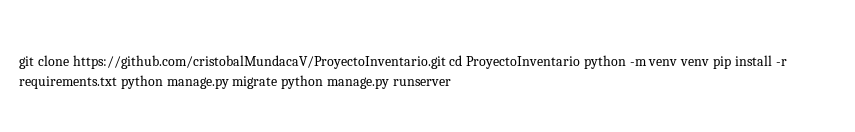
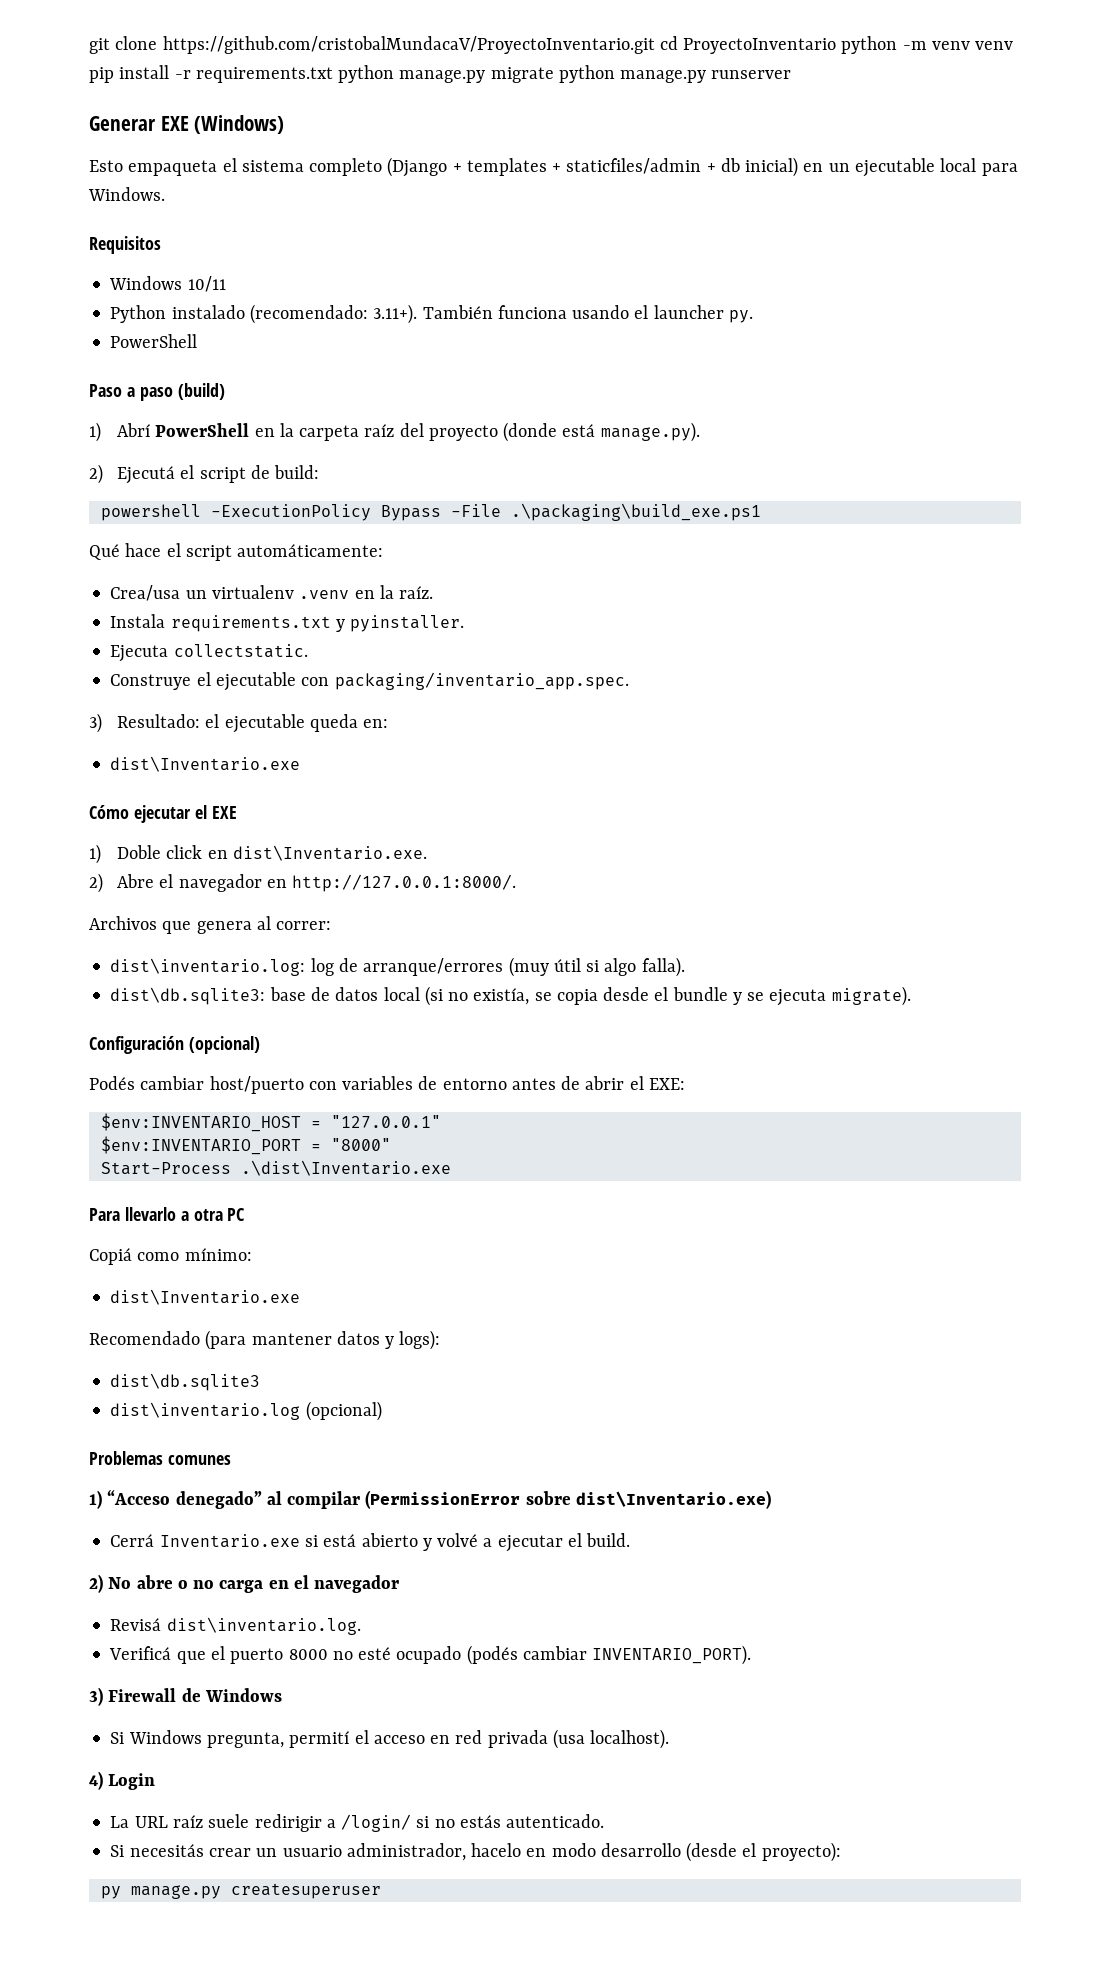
(451, 82) none -> [89,115,285,134] [89,157,1018,177] [88,187,165,201] [89,236,161,254] [109,276,226,292] [110,304,753,324] [110,334,198,348] [89,383,225,401] [89,422,700,442] [89,464,320,484] [100,503,761,521] [89,543,384,561] [110,585,434,601] [110,614,465,632] [110,644,308,662] [110,672,629,691] [89,713,389,733] [110,756,301,772] [89,805,237,823] [89,844,427,864] [89,873,517,893] [89,916,332,934] [110,957,685,977] [110,986,911,1006] [89,1036,260,1054] [89,1076,685,1094] [100,1113,441,1132] [100,1136,391,1155] [100,1160,451,1176] [89,1207,245,1221] [89,1248,252,1265] [110,1289,301,1305] [89,1330,441,1350] [110,1373,261,1391] [110,1401,382,1421] [89,1451,231,1465] [89,1490,771,1509] [110,1533,631,1552] [89,1574,400,1593] [110,1617,361,1635] [109,1645,752,1665] [89,1687,282,1706] [110,1729,670,1749] [89,1771,156,1790] [110,1814,605,1832] [110,1842,841,1862] [100,1883,381,1899] // Generar EXE (Windows) // Esto empaqueta el sistema completo (Django + templates + staticfiles/admin + db inicial) en un ejecutable local para Windows. // Requisitos // Windows 10/11 // Python instalado (recomendado: 3.11+). También funciona usando el launcher py. // PowerShell // Paso a paso (build) // 1) Abrí PowerShell en la carpeta raíz del proyecto (donde está manage.py). // 2) Ejecutá el script de build: // powershell -ExecutionPolicy Bypass -File .\packaging\build_exe.ps1 // Qué hace el script automáticamente: // Crea/usa un virtualenv .venv en la raíz. // Instala requirements.txt y pyinstaller. // Ejecuta collectstatic. // Construye el ejecutable con packaging/inventario_app.spec. // 3) Resultado: el ejecutable queda en: // dist\Inventario.exe // Cómo ejecutar el EXE // 1) Doble click en dist\Inventario.exe. // 2) Abre el navegador en http://127.0.0.1:8000/. // Archivos que genera al correr: // dist\inventario.log: log de arranque/errores (muy útil si algo falla). // dist\db.sqlite3: base de datos local (si no existía, se copia desde el bundle y se ejecuta migrate). // Configuración (opcional) // Podés cambiar host/puerto con variables de entorno antes de abrir el EXE: // $env:INVENTARIO_HOST = "127.0.0.1" // $env:INVENTARIO_PORT = "8000" // Start-Process .\dist\Inventario.exe // Para llevarlo a otra PC // Copiá como mínimo: // dist\Inventario.exe // Recomendado (para mantener datos y logs): // dist\db.sqlite3 // dist\inventario.log (opcional) // Problemas comunes // 1) “Acceso denegado” al compilar (PermissionError sobre dist\Inventario.exe) // Cerrá Inventario.exe si está abierto y volvé a ejecutar el build. // 2) No abre o no carga en el navegador // Revisá dist\inventario.log. // Verificá que el puerto 8000 no esté ocupado (podés cambiar INVENTARIO_PORT). // 3) Firewall de Windows // Si Windows pregunta, permití el acceso en red privada (usa localhost). // 4) Login // La URL raíz suele redirigir a /login/ si no estás autenticado. // Si necesitás crear un usuario administrador, hacelo en modo desarrollo (desde el proyecto): // py manage.py createsuperuser

